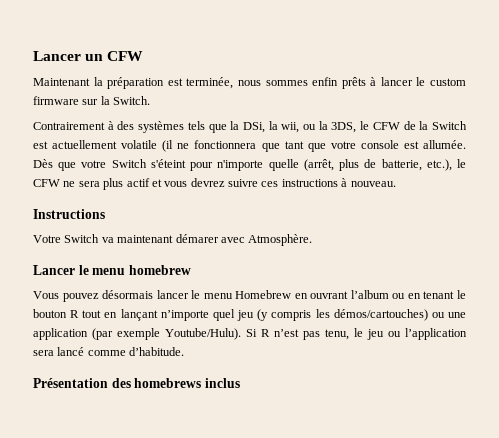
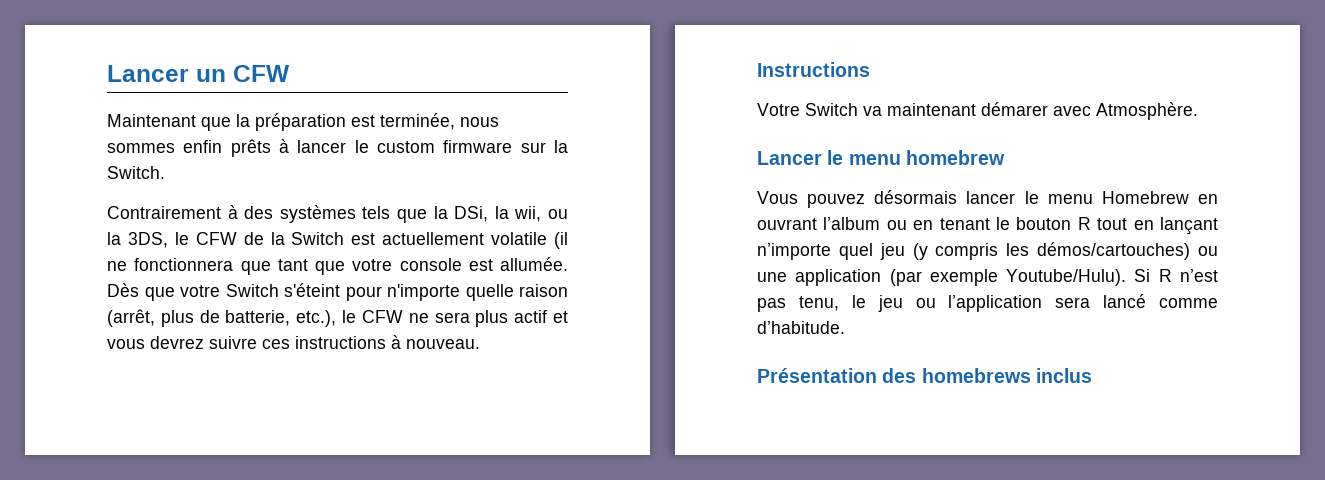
(90, 82) none -> [201,117,231,131] que
(299, 165) none -> [519,284,568,297] raison

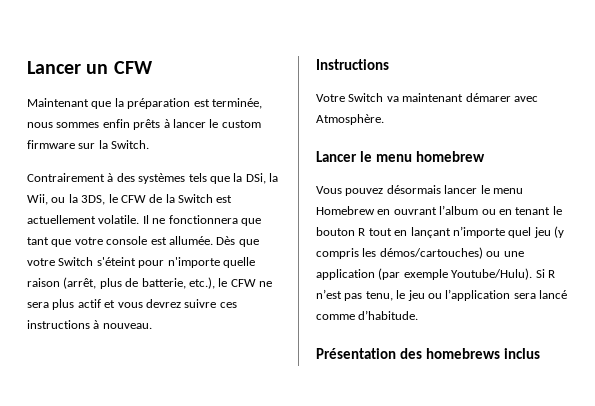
[514,206,542,222] wii, -> [27,194,48,205] Wii,
[491,232,568,249] volatile (il -> [98,215,149,224] volatile. Il

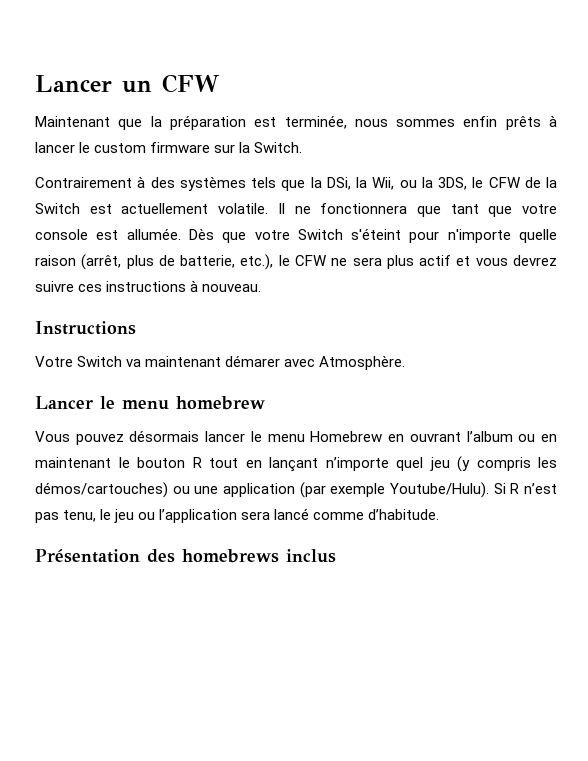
[515,207,551,215] tenant -> [35,457,111,468] maintenant

